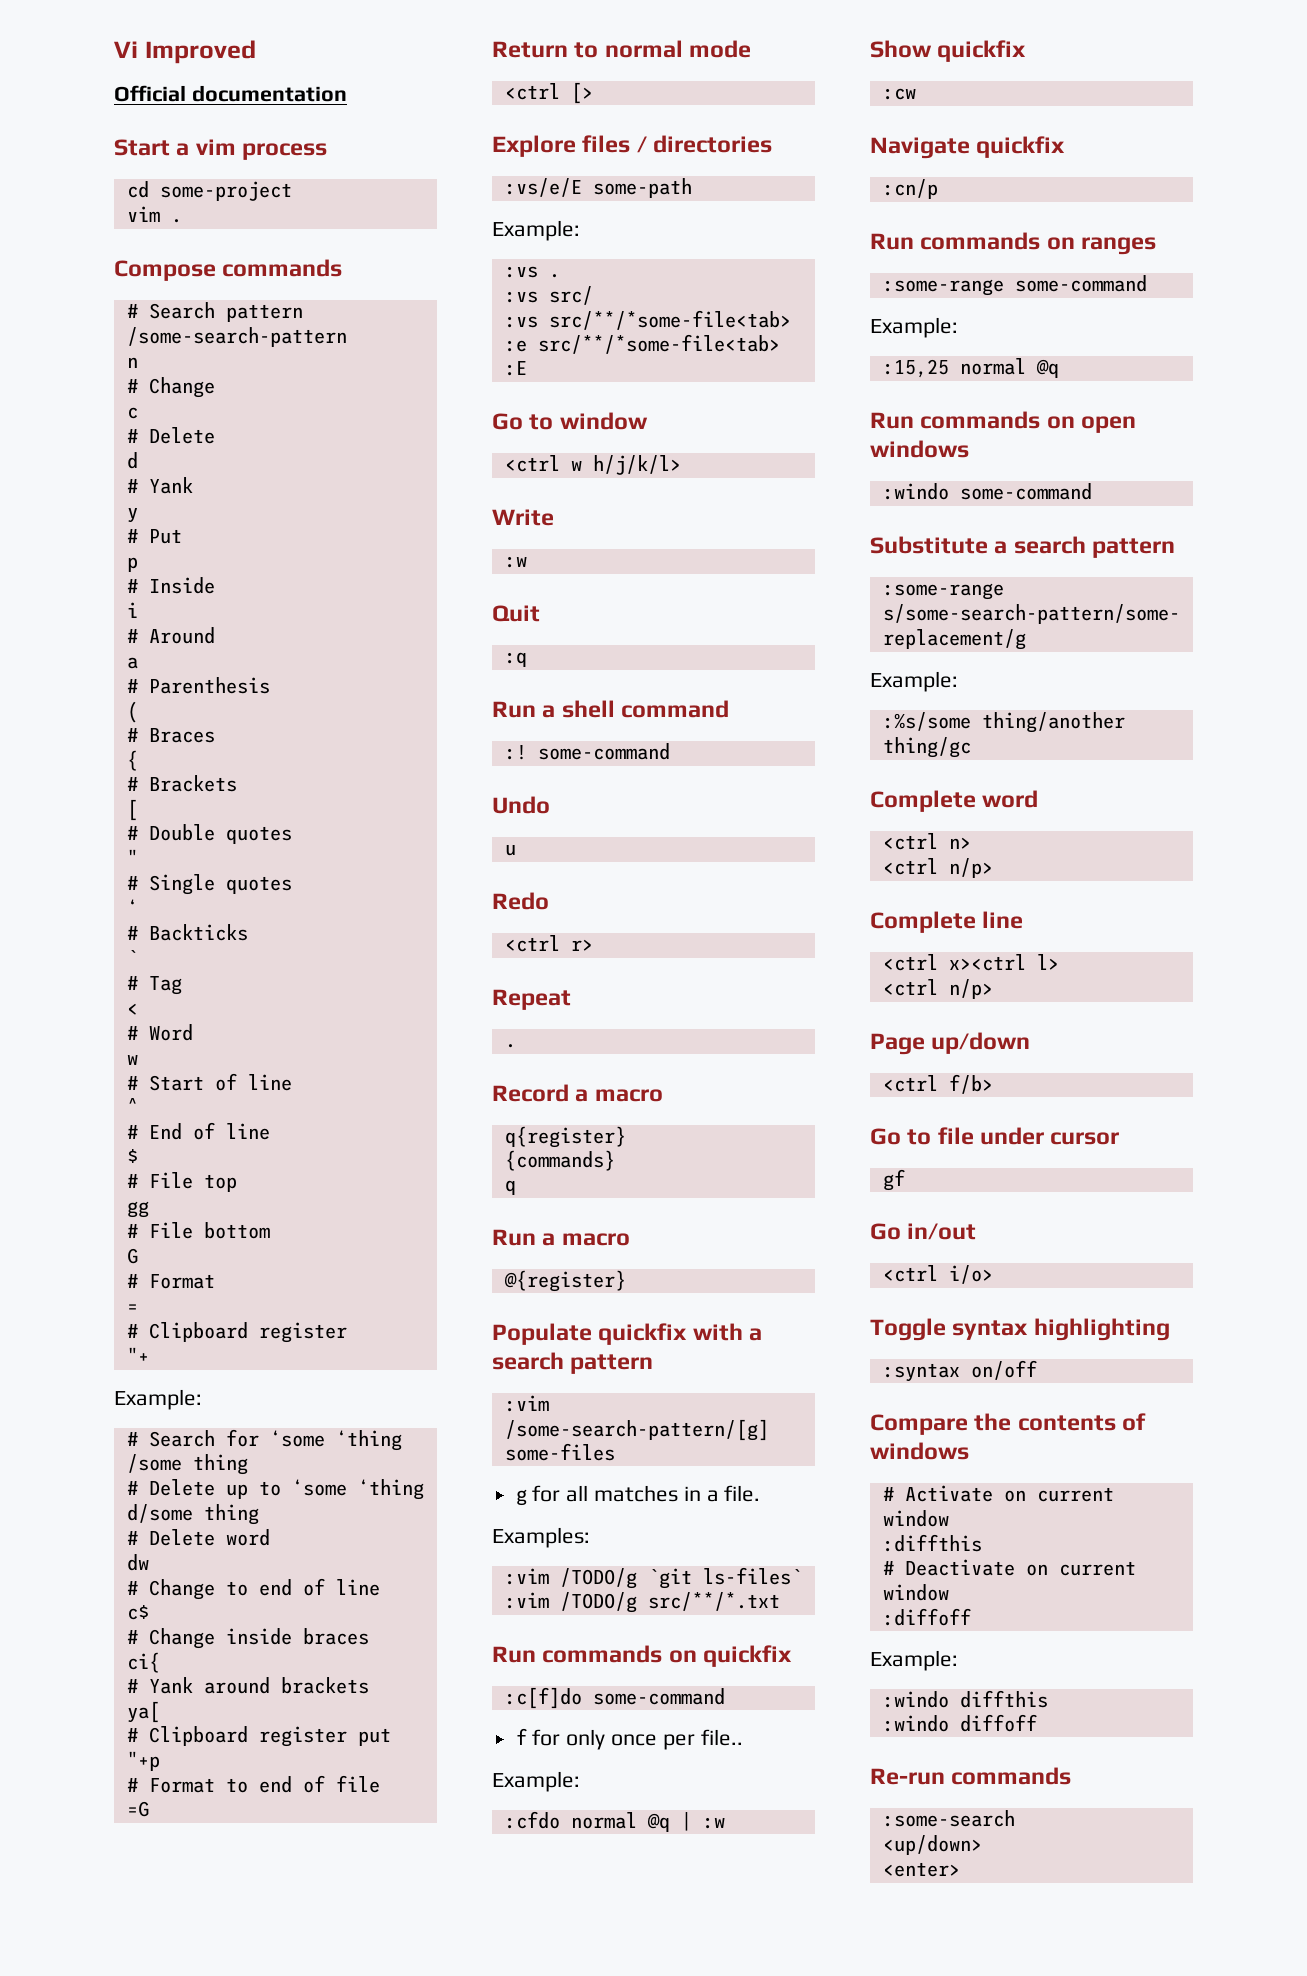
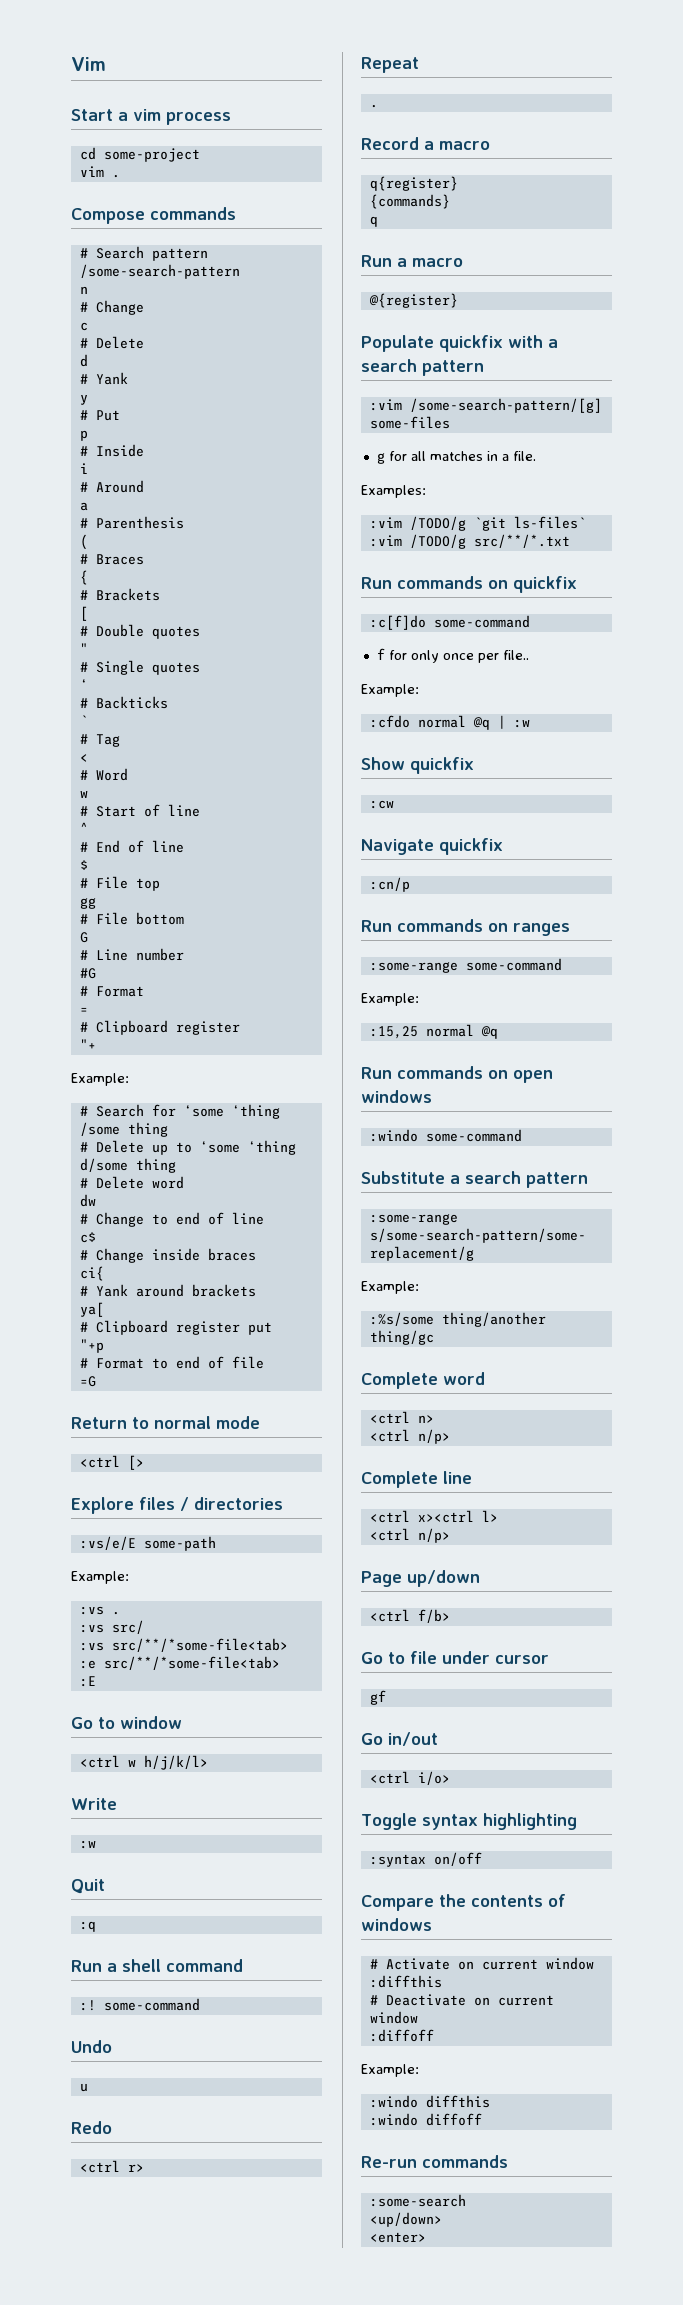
[114,40,256,64] [114,85,347,102] Vi Improved // Official documentation -> [71,57,106,71] Vim
(138, 1256) none -> [79,948,184,961] [79,968,96,979] // # Line number // #G

